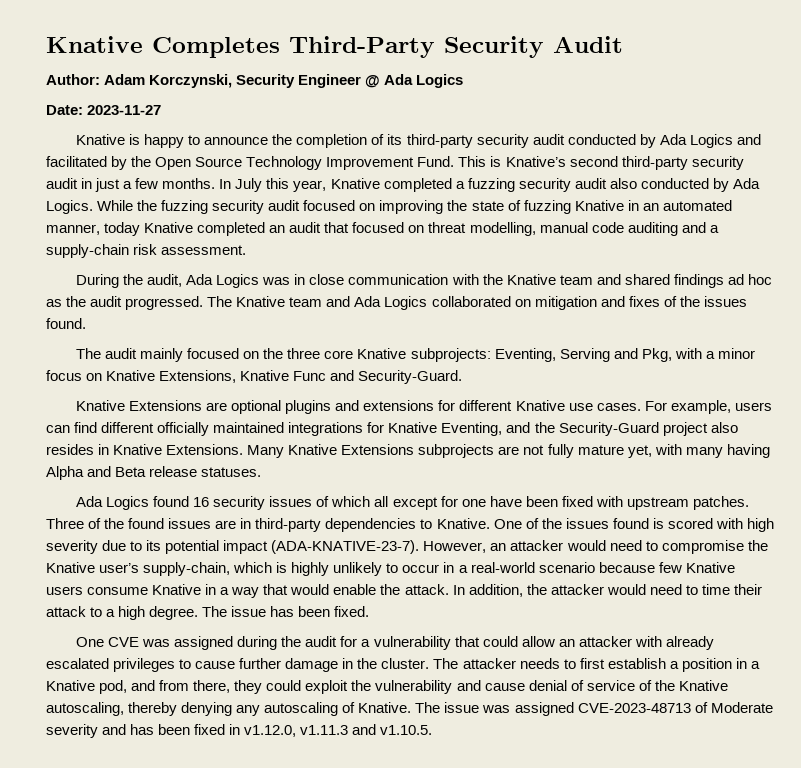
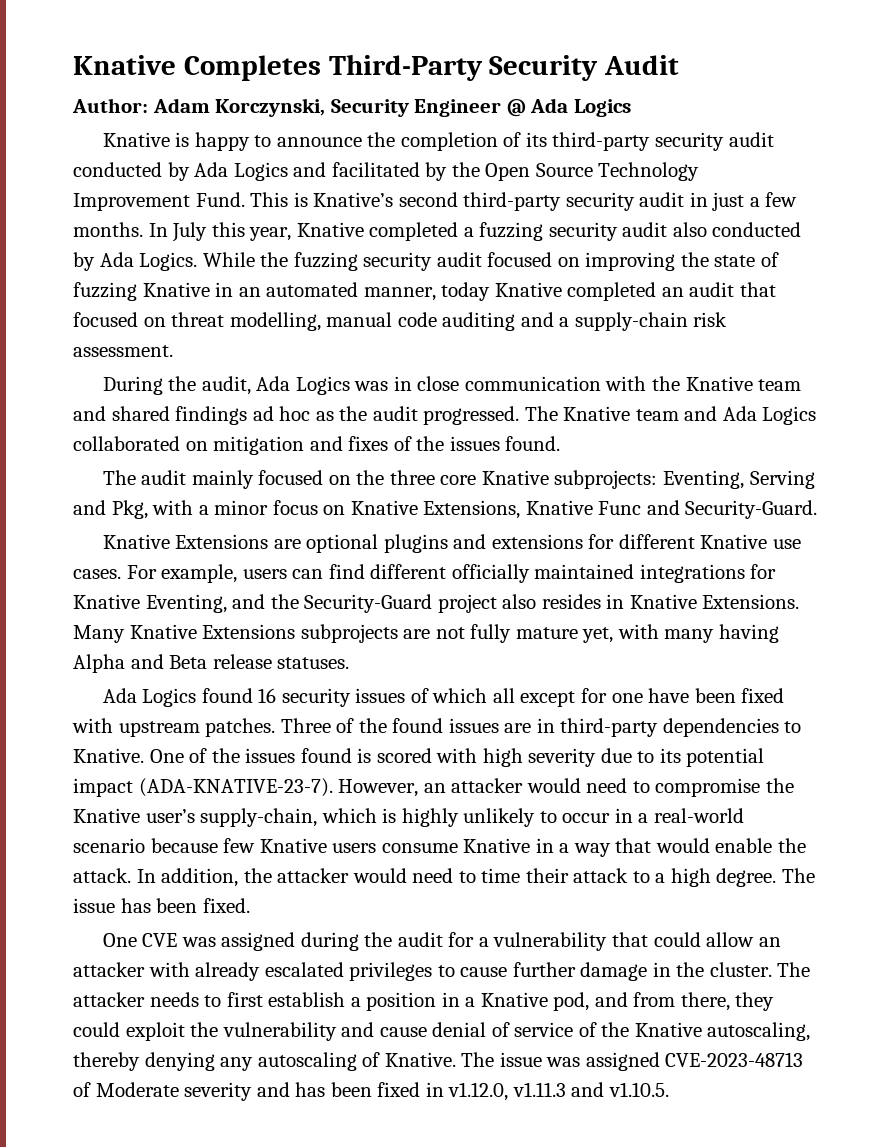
[46,105,162,115] // Date: 2023-11-27 -> (631, 108) none

